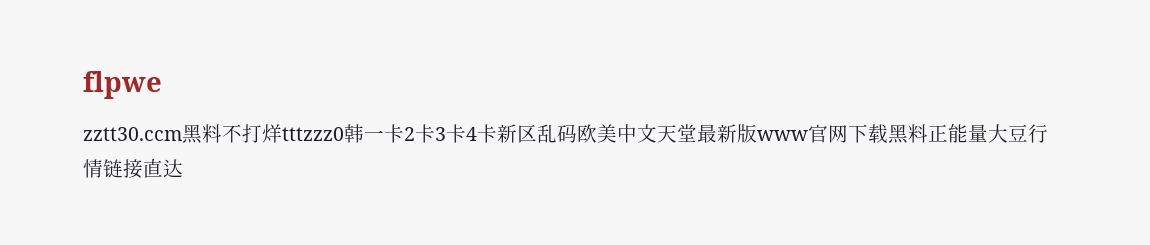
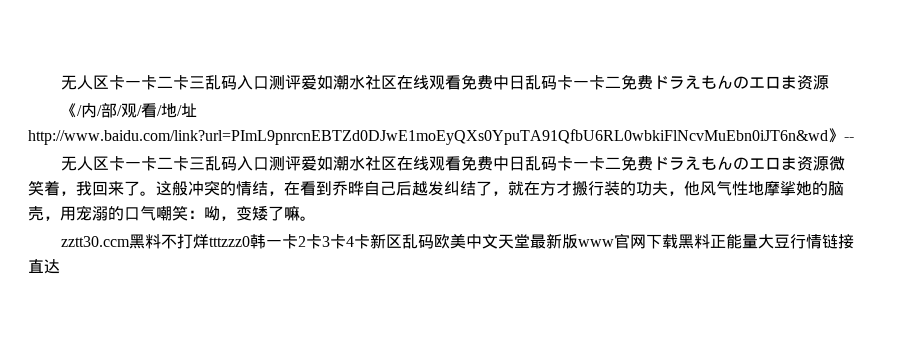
[83,71,162,99] flpwe -> [60,75,829,90] [60,103,197,118] [28,128,854,145] [60,156,845,171] [28,180,844,196] [28,205,316,221] 无人区卡一卡二卡三乱码入口测评爱如潮水社区在线观看免费中日乱码卡一卡二免费ドラえもんのエロま资源 // 《/内/部/观/看/地/址http://www.baidu.com/link?url=PImL9pnrcnEBTZd0DJwE1moEyQXs0YpuTA91QfbU6RL0wbkiFlNcvMuEbn0iJT6n&wd》-- // 无人区卡一卡二卡三乱码入口测评爱如潮水社区在线观看免费中日乱码卡一卡二免费ドラえもんのエロま资源微笑着，我回来了。这般冲突的情结，在看到乔晔自己后越发纠结了，就在方才搬行装的功夫，他风气性地摩挲她的脑壳，用宠溺的口气嘲笑：呦，变矮了嘛。

